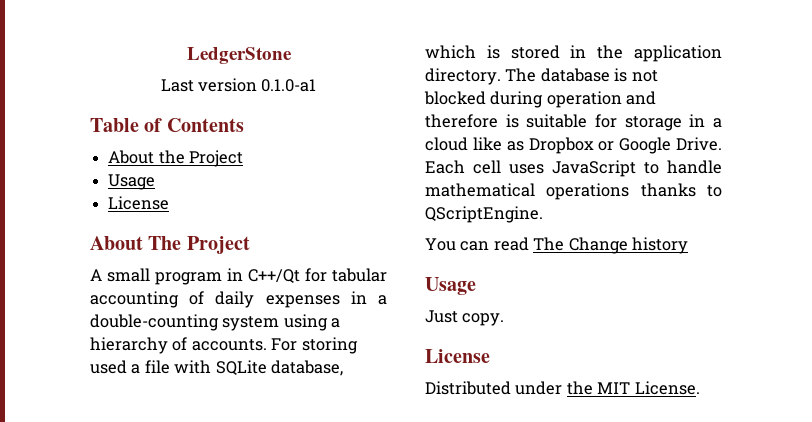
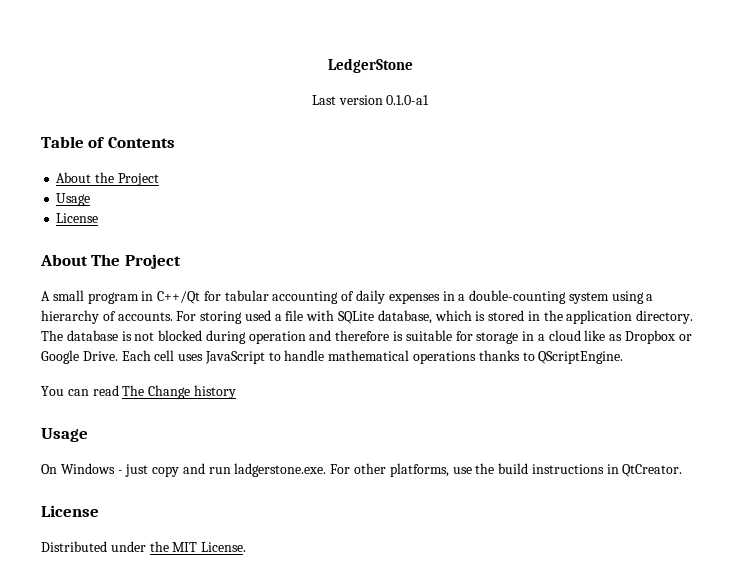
[425,310,505,326] Just copy. -> [41,463,683,477] On Windows - just copy and run ladgerstone.exe. For other platforms, use the build instructions in QtCreator.

